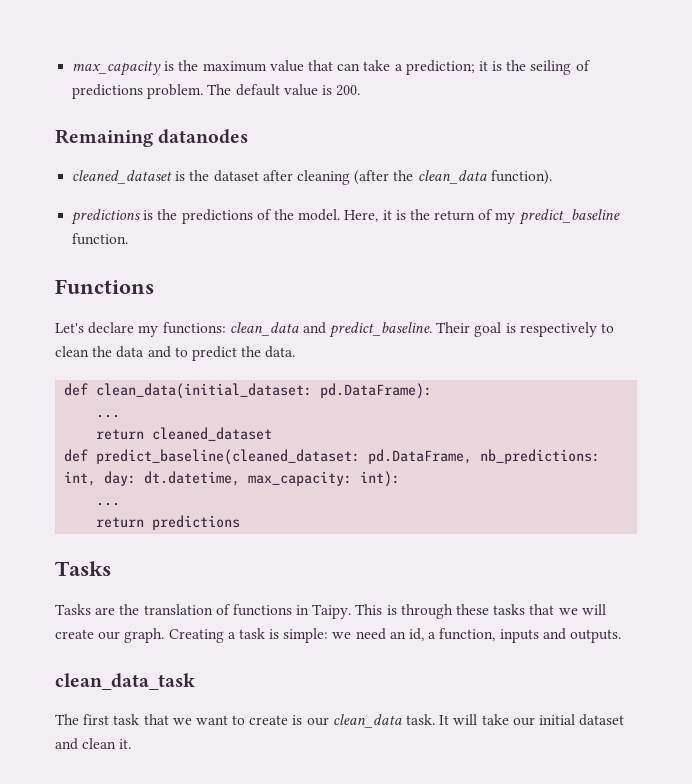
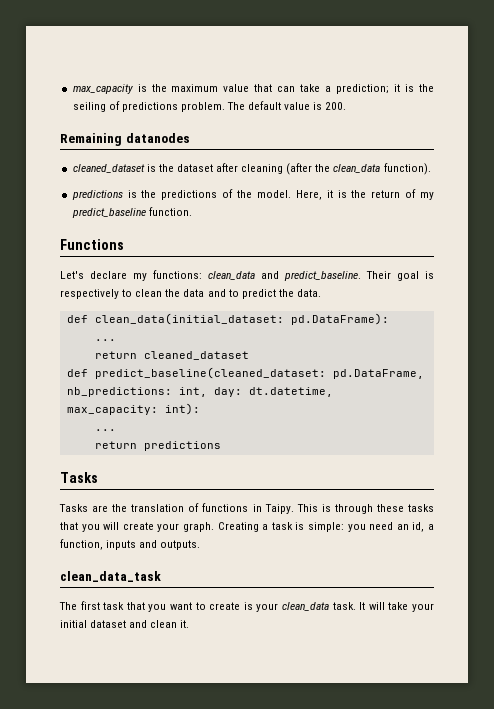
[558,608,578,615] we -> [81,524,100,532] you
[98,631,121,640] our -> [157,523,180,532] your
[332,632,352,639] we -> [347,524,366,532] you
[172,718,192,725] we -> [148,604,167,612] you
[306,717,329,726] our -> [256,603,279,612] your
[512,717,535,726] our -> [412,603,435,612] your

